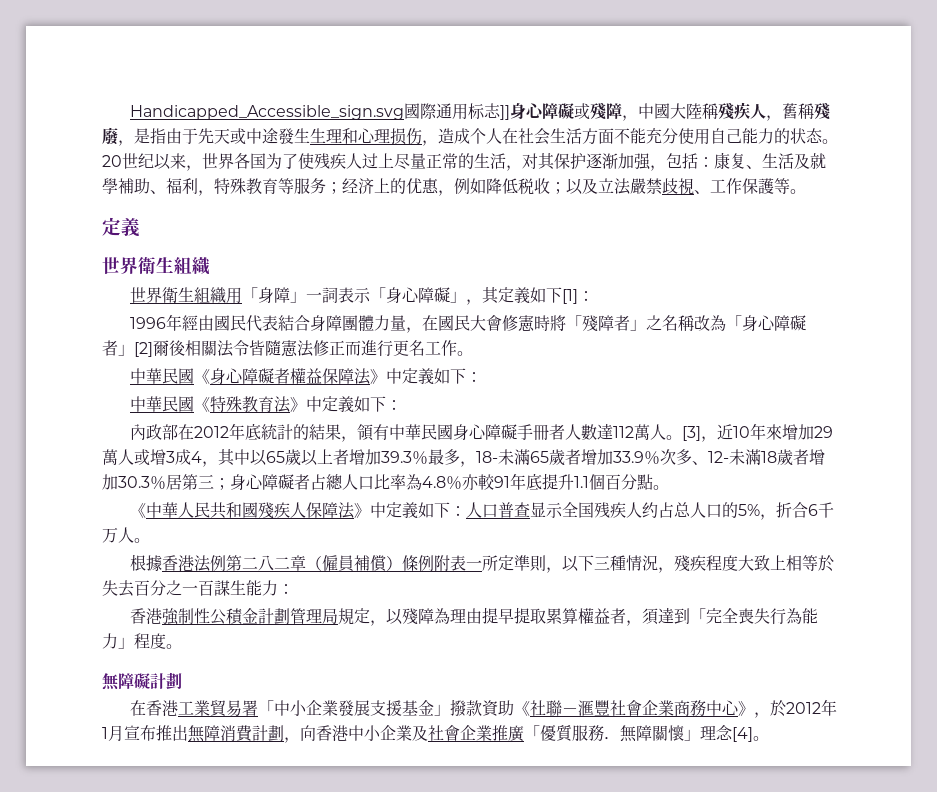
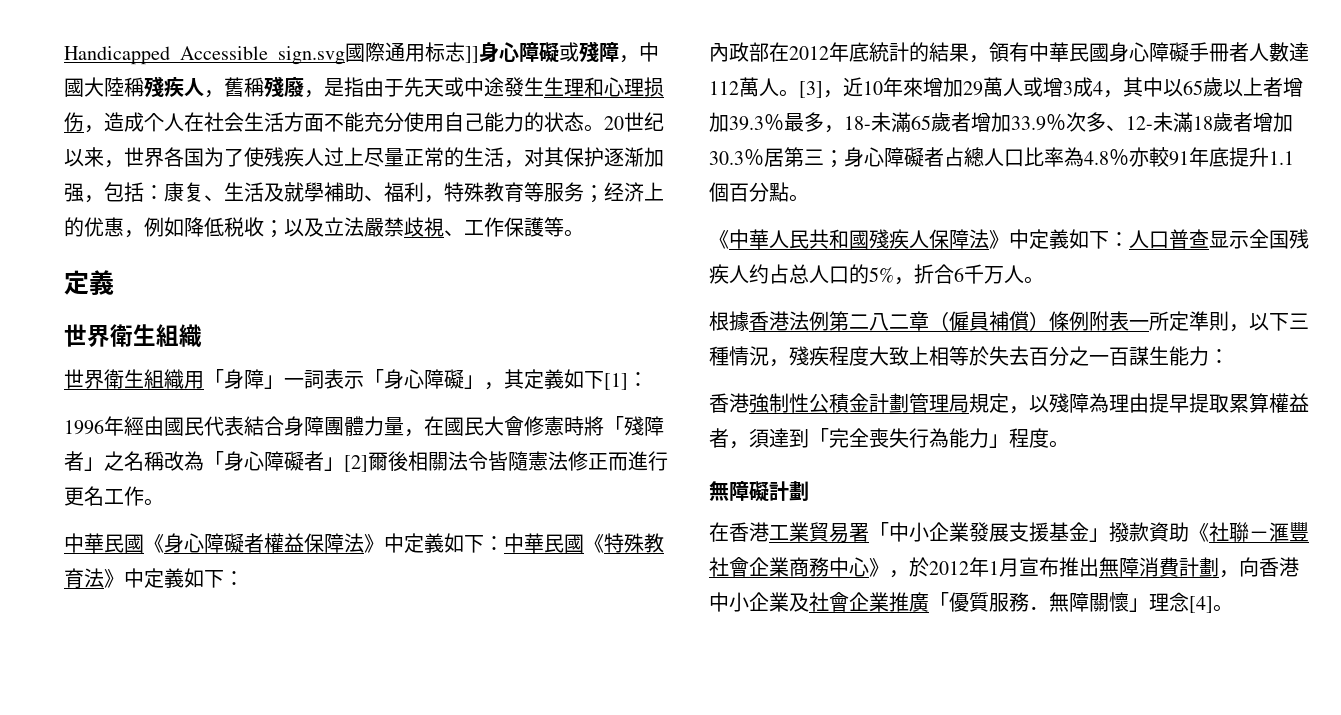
(483, 377) // -> (504, 543) none

